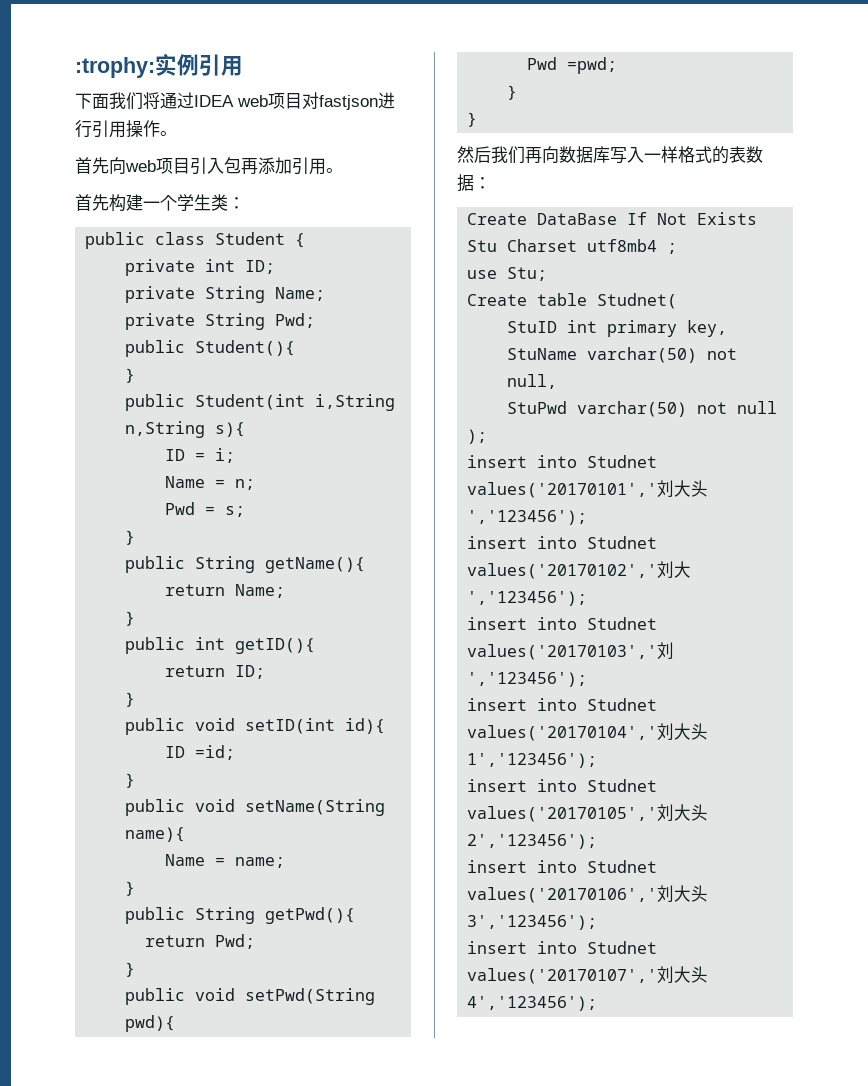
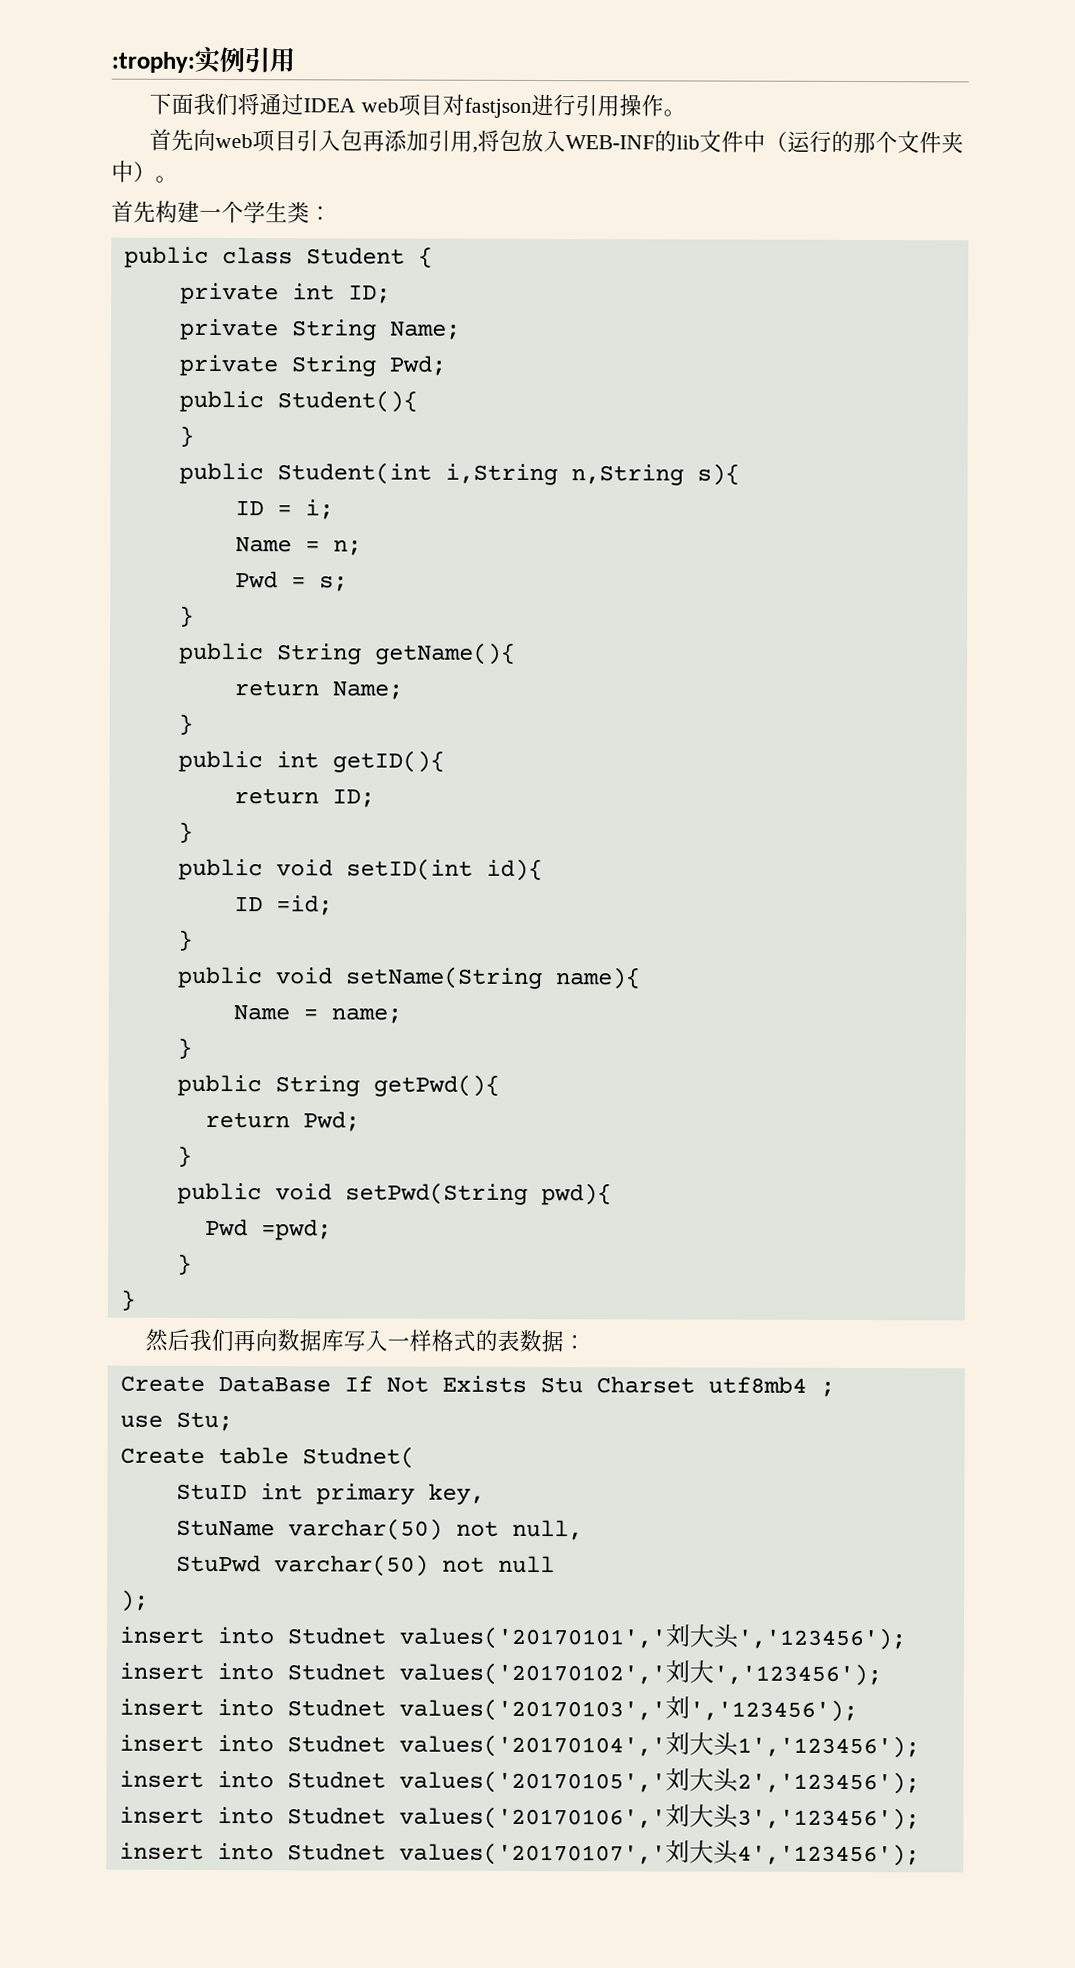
(326, 166) none -> [472,129,965,154] [111,160,156,183] ,将包放入WEB-INF的lib文件中（运行的那个文件夹中）

